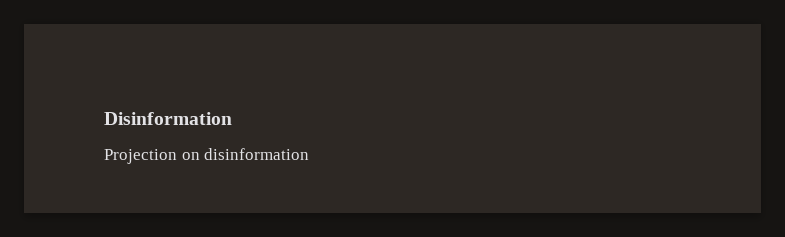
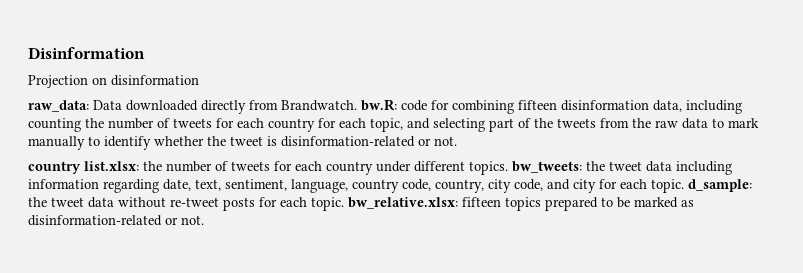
(310, 154) none -> [28,99,742,114] [28,118,759,132] [28,136,457,150] [28,161,732,175] [28,179,752,193] [28,197,694,211] [28,215,204,226] // raw_data: Data downloaded directly from Brandwatch. bw.R: code for combining fifteen disinformation data, including counting the number of tweets for each country for each topic, and selecting part of the tweets from the raw data to mark manually to identify whether the tweet is disinformation-related or not. // country list.xlsx: the number of tweets for each country under different topics. bw_tweets: the tweet data including information regarding date, text, sentiment, language, country code, country, city code, and city for each topic. d_sample: the tweet data without re-tweet posts for each topic. bw_relative.xlsx: fifteen topics prepared to be marked as disinformation-related or not.

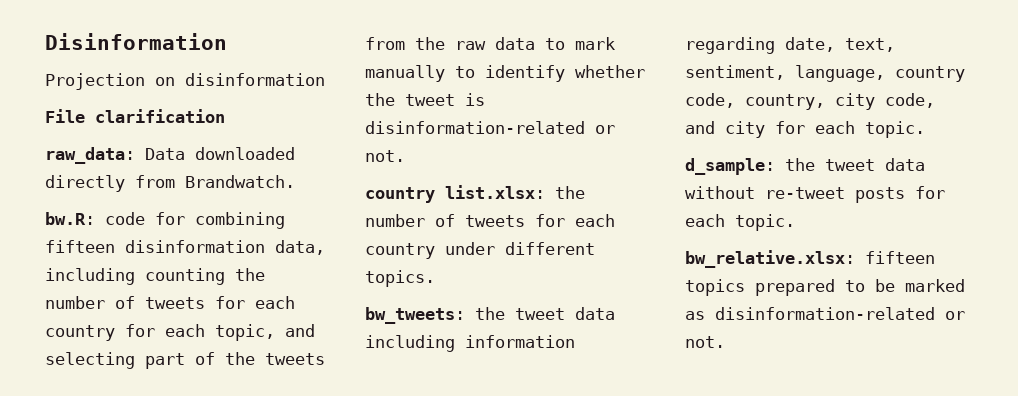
(199, 80) none -> [45,109,225,123] // File clarification
(357, 105) none -> (295, 181) //
(508, 168) none -> (435, 278) //
(684, 186) none -> (925, 129) //
(344, 204) none -> (795, 222) //

